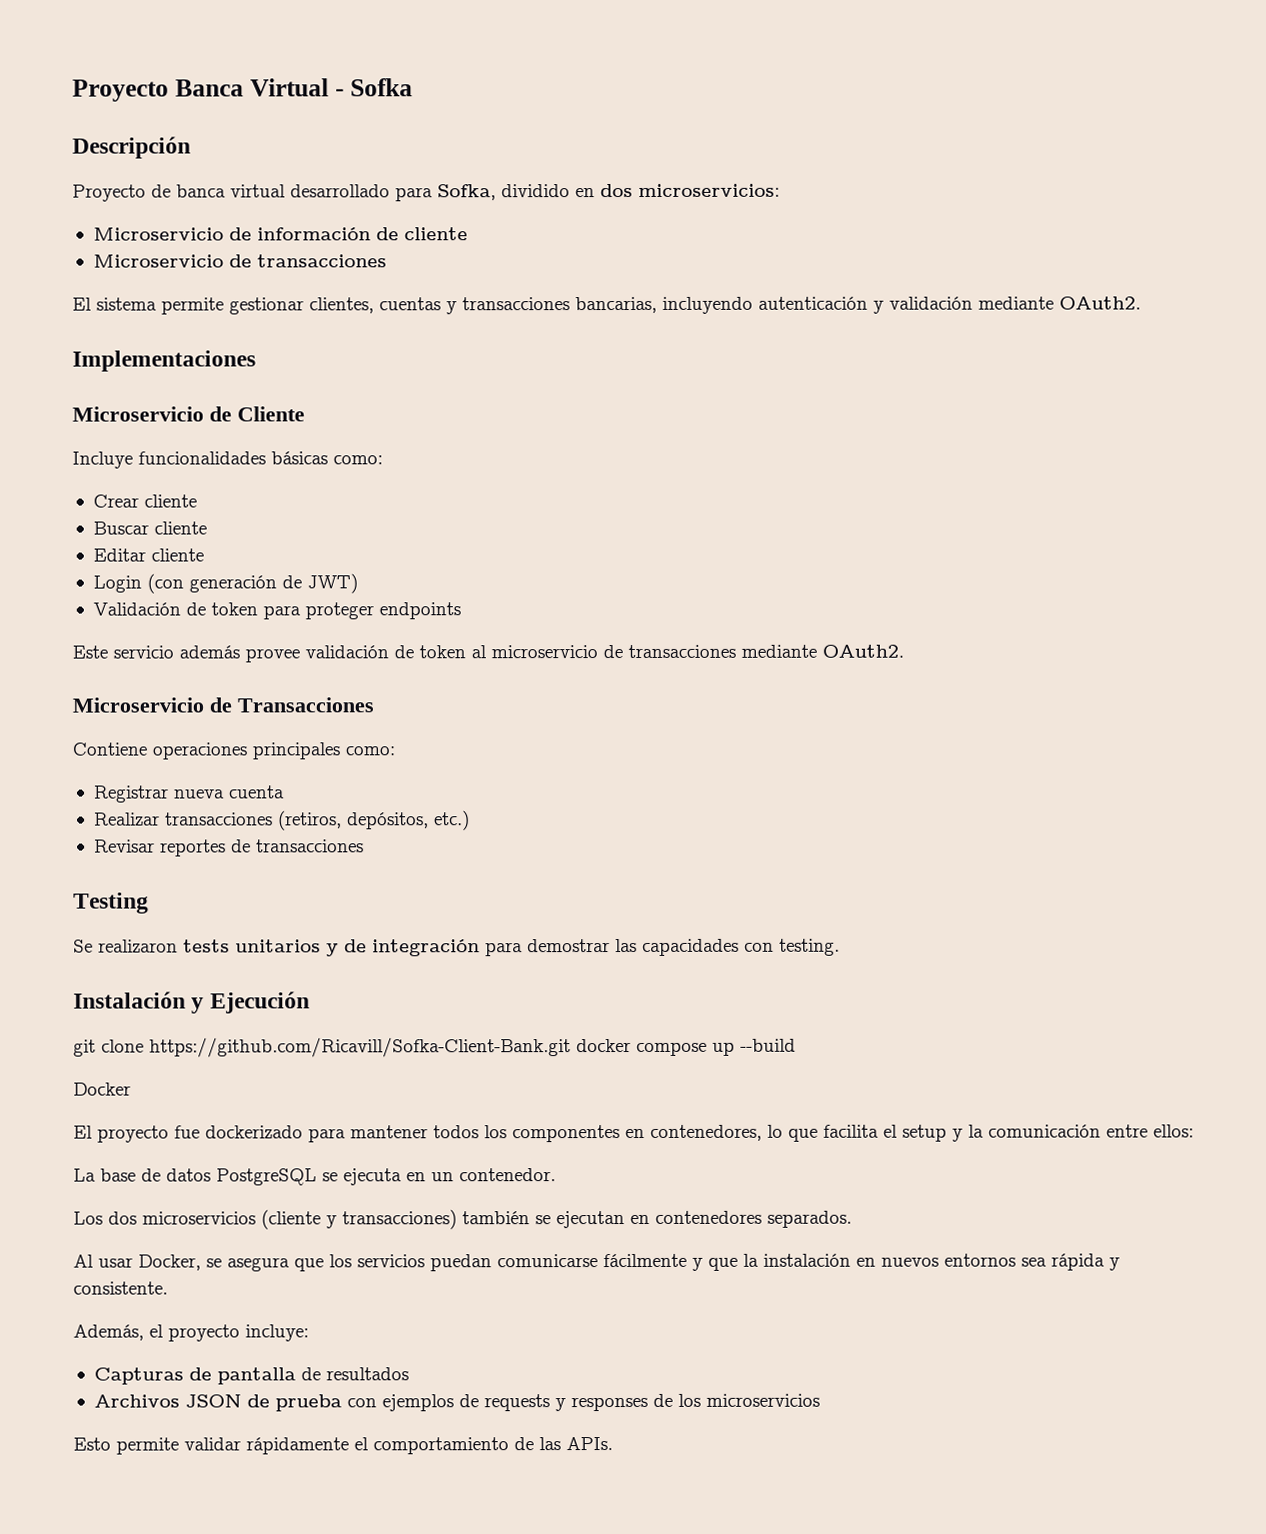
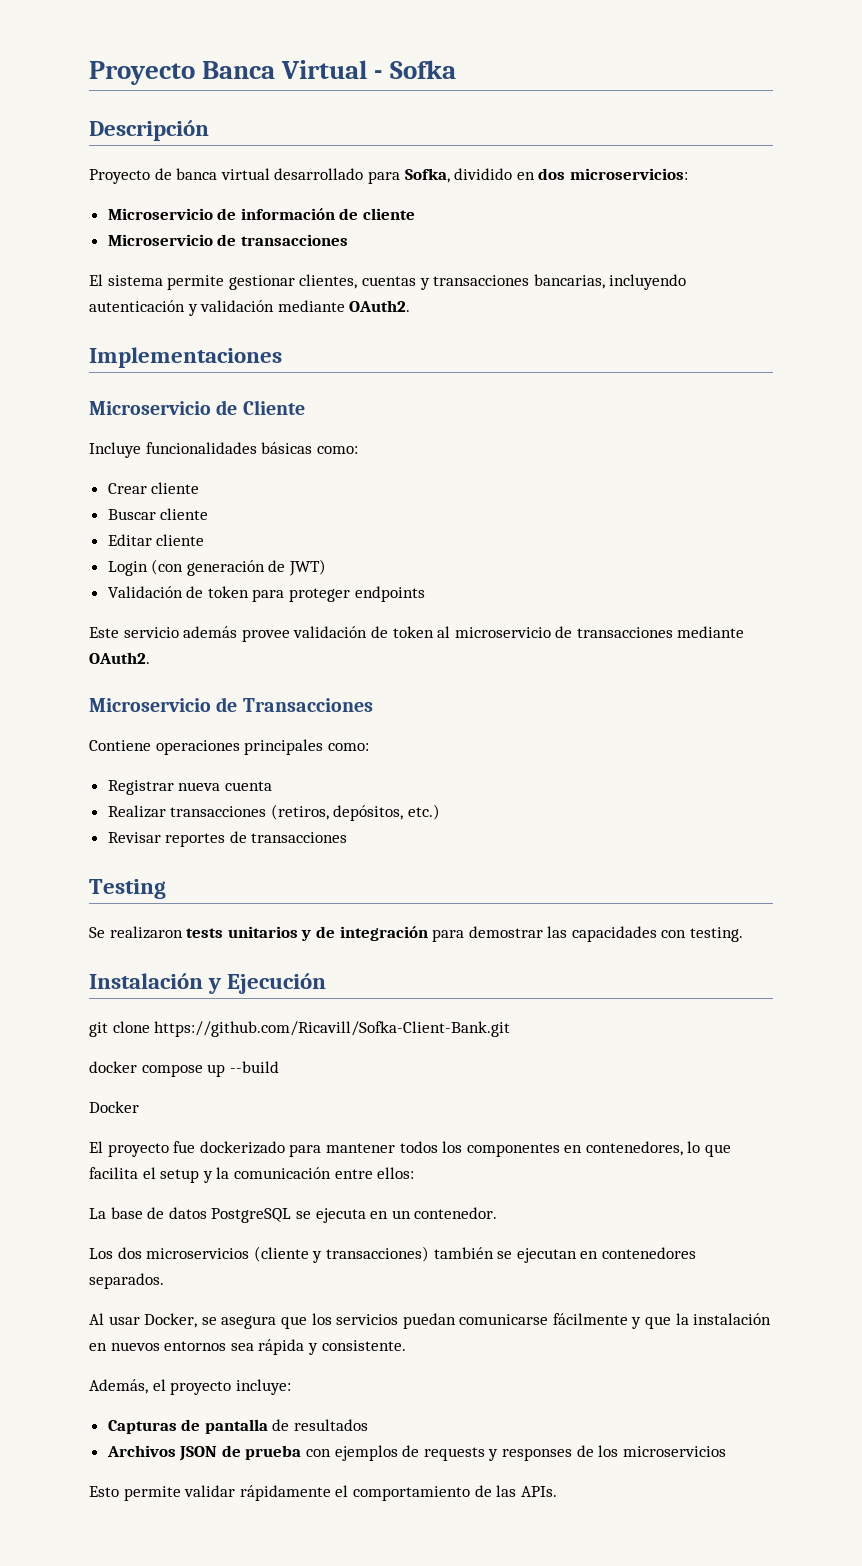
(571, 1047) none -> (511, 1029) //

